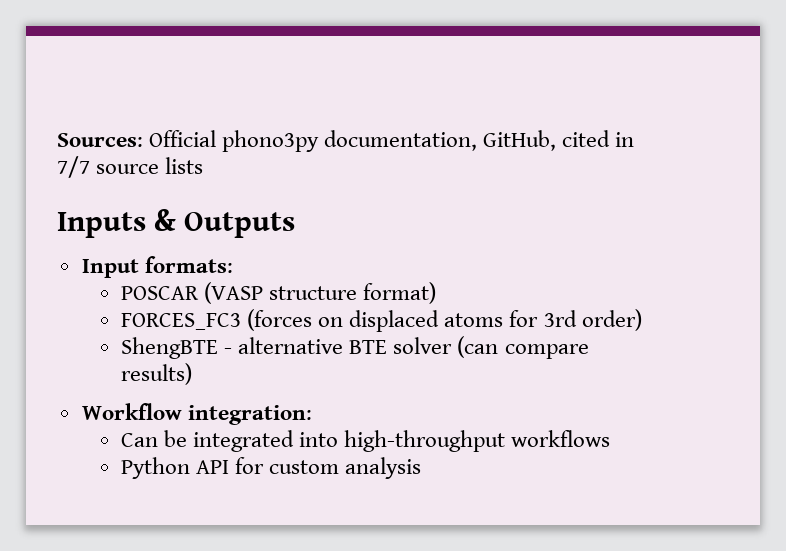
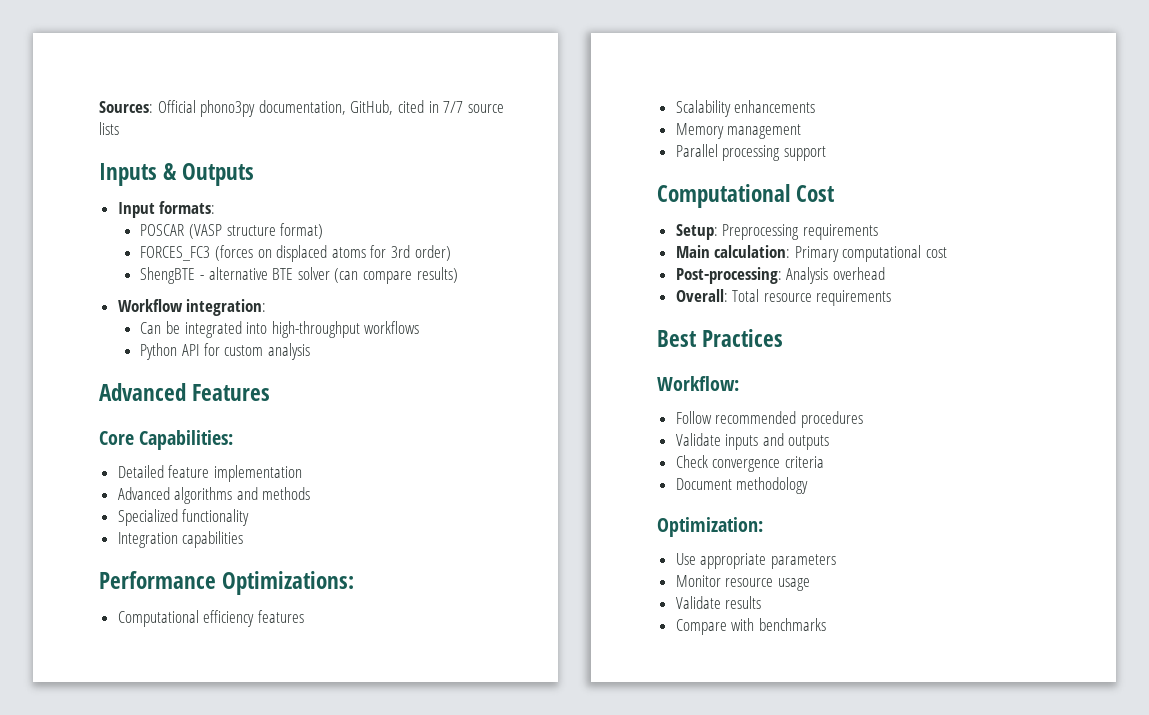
(422, 468) none -> [99,383,271,401] [99,430,234,450] [117,465,302,482] [117,487,311,504] [117,509,250,526] [117,531,244,548] [99,571,355,595] [117,610,304,627] [675,100,816,117] [675,123,802,139] [675,144,826,161] [657,184,835,208] [675,224,878,240] [675,245,948,262] [675,267,885,284] [675,289,892,306] [657,329,784,347] [657,376,739,391] [675,411,863,428] [675,433,830,450] [675,455,824,472] [675,477,809,494] [657,517,763,537] [675,553,836,569] [675,575,810,591] [675,596,762,609] [675,618,826,635] // Advanced Features // Core Capabilities: // Detailed feature implementation // Advanced algorithms and methods // Specialized functionality // Integration capabilities // Performance Optimizations: // Computational efficiency features // Scalability enhancements // Memory management // Parallel processing support // Computational Cost // Setup: Preprocessing requirements // Main calculation: Primary computational cost // Post-processing: Analysis overhead // Overall: Total resource requirements // Best Practices // Workflow: // Follow recommended procedures // Validate inputs and outputs // Check convergence criteria // Document methodology // Optimization: // Use appropriate parameters // Monitor resource usage // Validate results // Compare with benchmarks

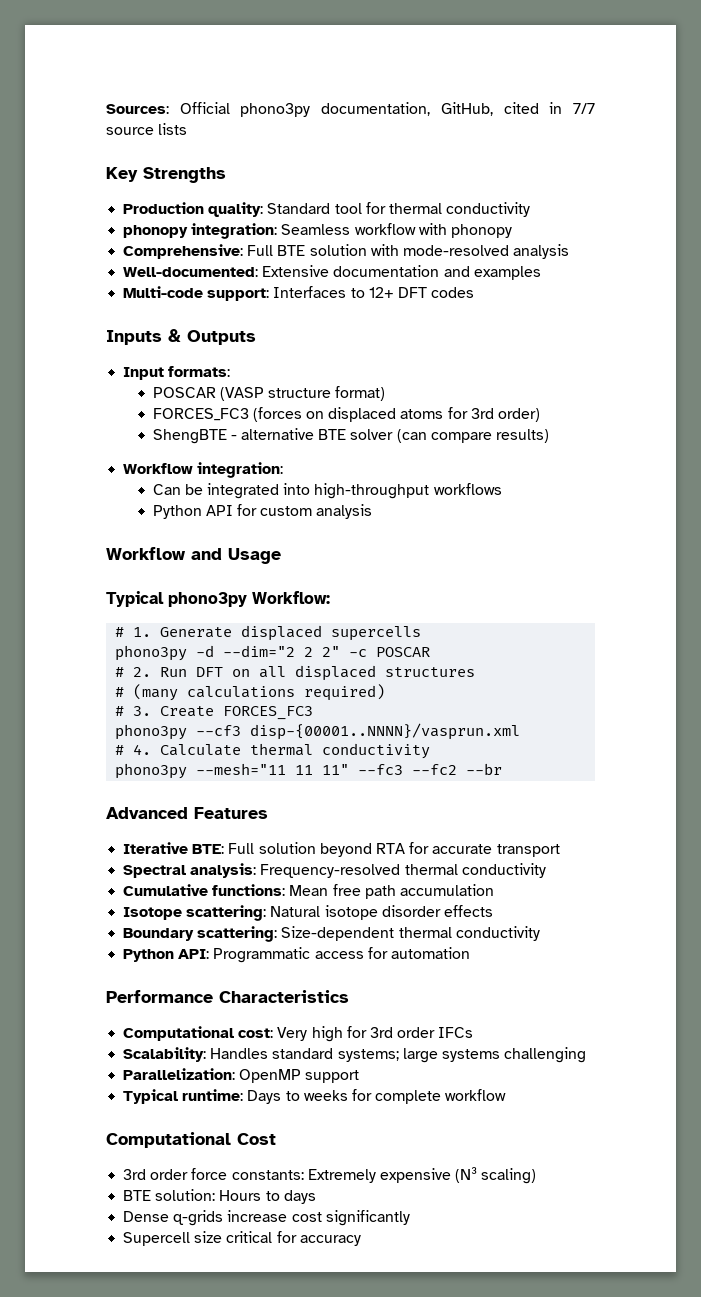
(119, 128) none -> [106,167,226,183] [123,202,531,217] [123,223,512,239] [123,244,570,259] [123,265,541,280] [123,286,475,301] // Key Strengths // Production quality: Standard tool for thermal conductivity // phonopy integration: Seamless workflow with phonopy // Comprehensive: Full BTE solution with mode-resolved analysis // Well-documented: Extensive documentation and examples // Multi-code support: Interfaces to 12+ DFT codes
[99,383,271,401] [99,430,234,450] [117,465,302,482] [117,487,311,504] [117,509,250,526] [117,531,244,548] Advanced Features // Core Capabilities: // Detailed feature implementation // Advanced algorithms and methods // Specialized functionality // Integration capabilities -> [106,547,281,564] [106,591,330,607] [115,625,422,641] [115,645,431,661] [115,665,476,681] [115,684,386,701] [115,706,314,720] [115,723,521,740] [115,743,431,759] [115,763,503,779] [106,807,268,819] [123,842,560,857] [123,863,546,878] [123,884,494,899] [123,905,493,921] [123,926,540,942] [123,947,470,963] Workflow and Usage // Typical phono3py Workflow: // # 1. Generate displaced supercells // phono3py -d --dim="2 2 2" -c POSCAR // # 2. Run DFT on all displaced structures // # (many calculations required) // # 3. Create FORCES_FC3 // phono3py --cf3 disp-{00001..NNNN}/vasprun.xml // # 4. Calculate thermal conductivity // phono3py --mesh="11 11 11" --fc3 --fc2 --br // Advanced Features // Iterative BTE: Full solution beyond RTA for accurate transport // Spectral analysis: Frequency-resolved thermal conductivity // Cumulative functions: Mean free path accumulation // Isotope scattering: Natural isotope disorder effects // Boundary scattering: Size-dependent thermal conductivity // Python API: Programmatic access for automation
[222,571,355,595] [117,610,304,627] [675,100,816,117] [675,123,802,139] [675,144,826,161] [657,184,835,208] [675,224,878,240] [675,245,948,262] [675,267,885,284] [675,289,892,306] [657,329,784,347] [657,376,739,391] [675,411,863,428] [675,433,830,450] [675,455,824,472] [675,477,809,494] [657,517,763,537] [675,553,836,569] [675,575,810,591] [675,596,762,609] [675,618,826,635] Optimizations: // Computational efficiency features // Scalability enhancements // Memory management // Parallel processing support // Computational Cost // Setup: Preprocessing requirements // Main calculation: Primary computational cost // Post-processing: Analysis overhead // Overall: Total resource requirements // Best Practices // Workflow: // Follow recommended procedures // Validate inputs and outputs // Check convergence criteria // Document methodology // Optimization: // Use appropriate parameters // Monitor resource usage // Validate results // Compare with benchmarks -> [219,990,349,1003] [123,1026,474,1042] [123,1047,587,1063] [123,1068,360,1083] [123,1089,507,1104] [106,1132,276,1148] [123,1167,537,1184] [123,1189,316,1204] [123,1210,410,1226] [123,1231,361,1246] Characteristics // Computational cost: Very high for 3rd order IFCs // Scalability: Handles standard systems; large systems challenging // Parallelization: OpenMP support // Typical runtime: Days to weeks for complete workflow // Computational Cost // 3rd order force constants: Extremely expensive (N³ scaling) // BTE solution: Hours to days // Dense q-grids increase cost significantly // Supercell size critical for accuracy

